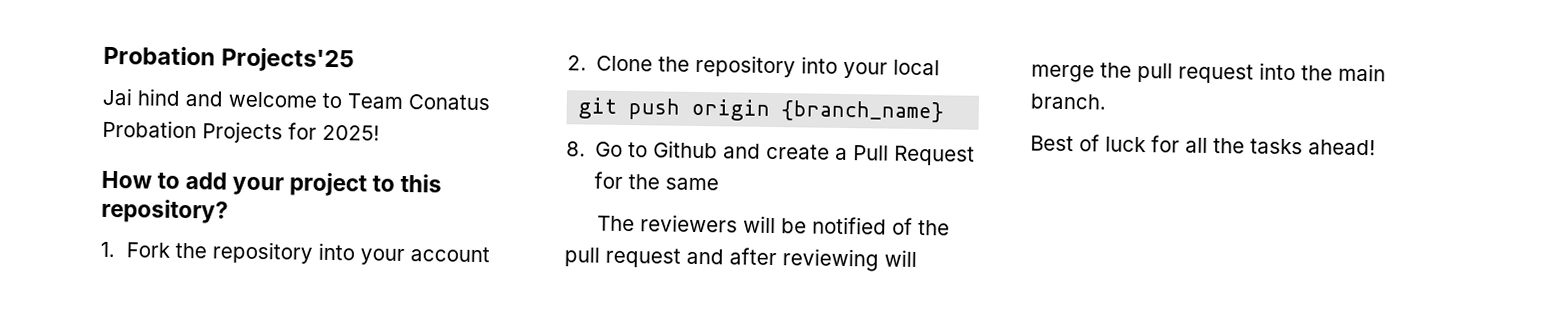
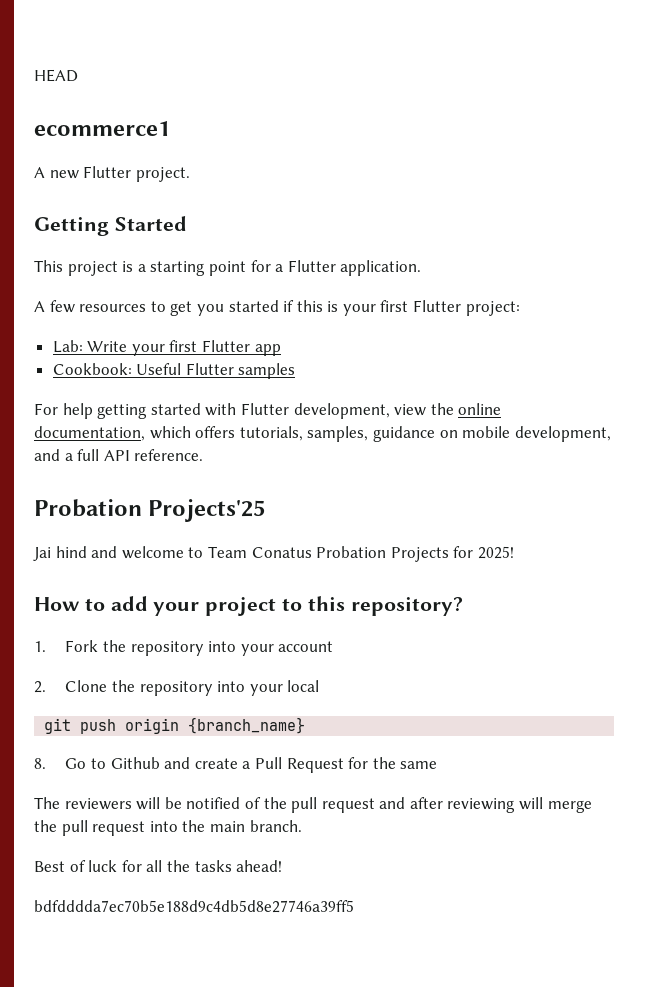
(103, 55) none -> [34,69,78,82] [34,121,170,136] [34,166,190,182] [34,216,187,236] [34,260,422,276] [34,300,520,316] [52,340,281,356] [52,363,296,379] [34,403,502,419] [34,426,611,442] [34,449,204,461] HEAD // ecommerce1 // A new Flutter project. // Getting Started // This project is a starting point for a Flutter application. // A few resources to get you started if this is your first Flutter project: // Lab: Write your first Flutter app // Cookbook: Useful Flutter samples // For help getting started with Flutter development, view the online documentation, which offers tutorials, samples, guidance on mobile development, and a full API reference. //
(1376, 147) none -> [34,900,354,913] // bdfdddda7ec70b5e188d9c4db5d8e27746a39ff5

